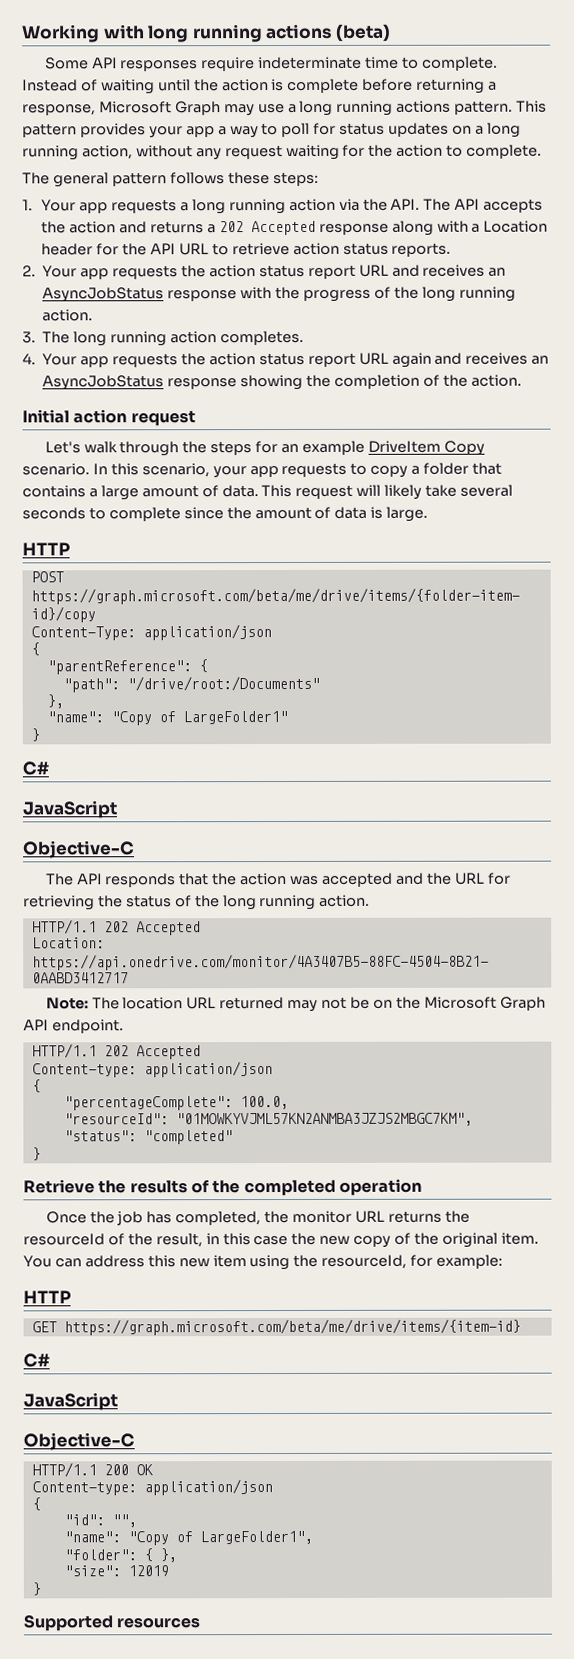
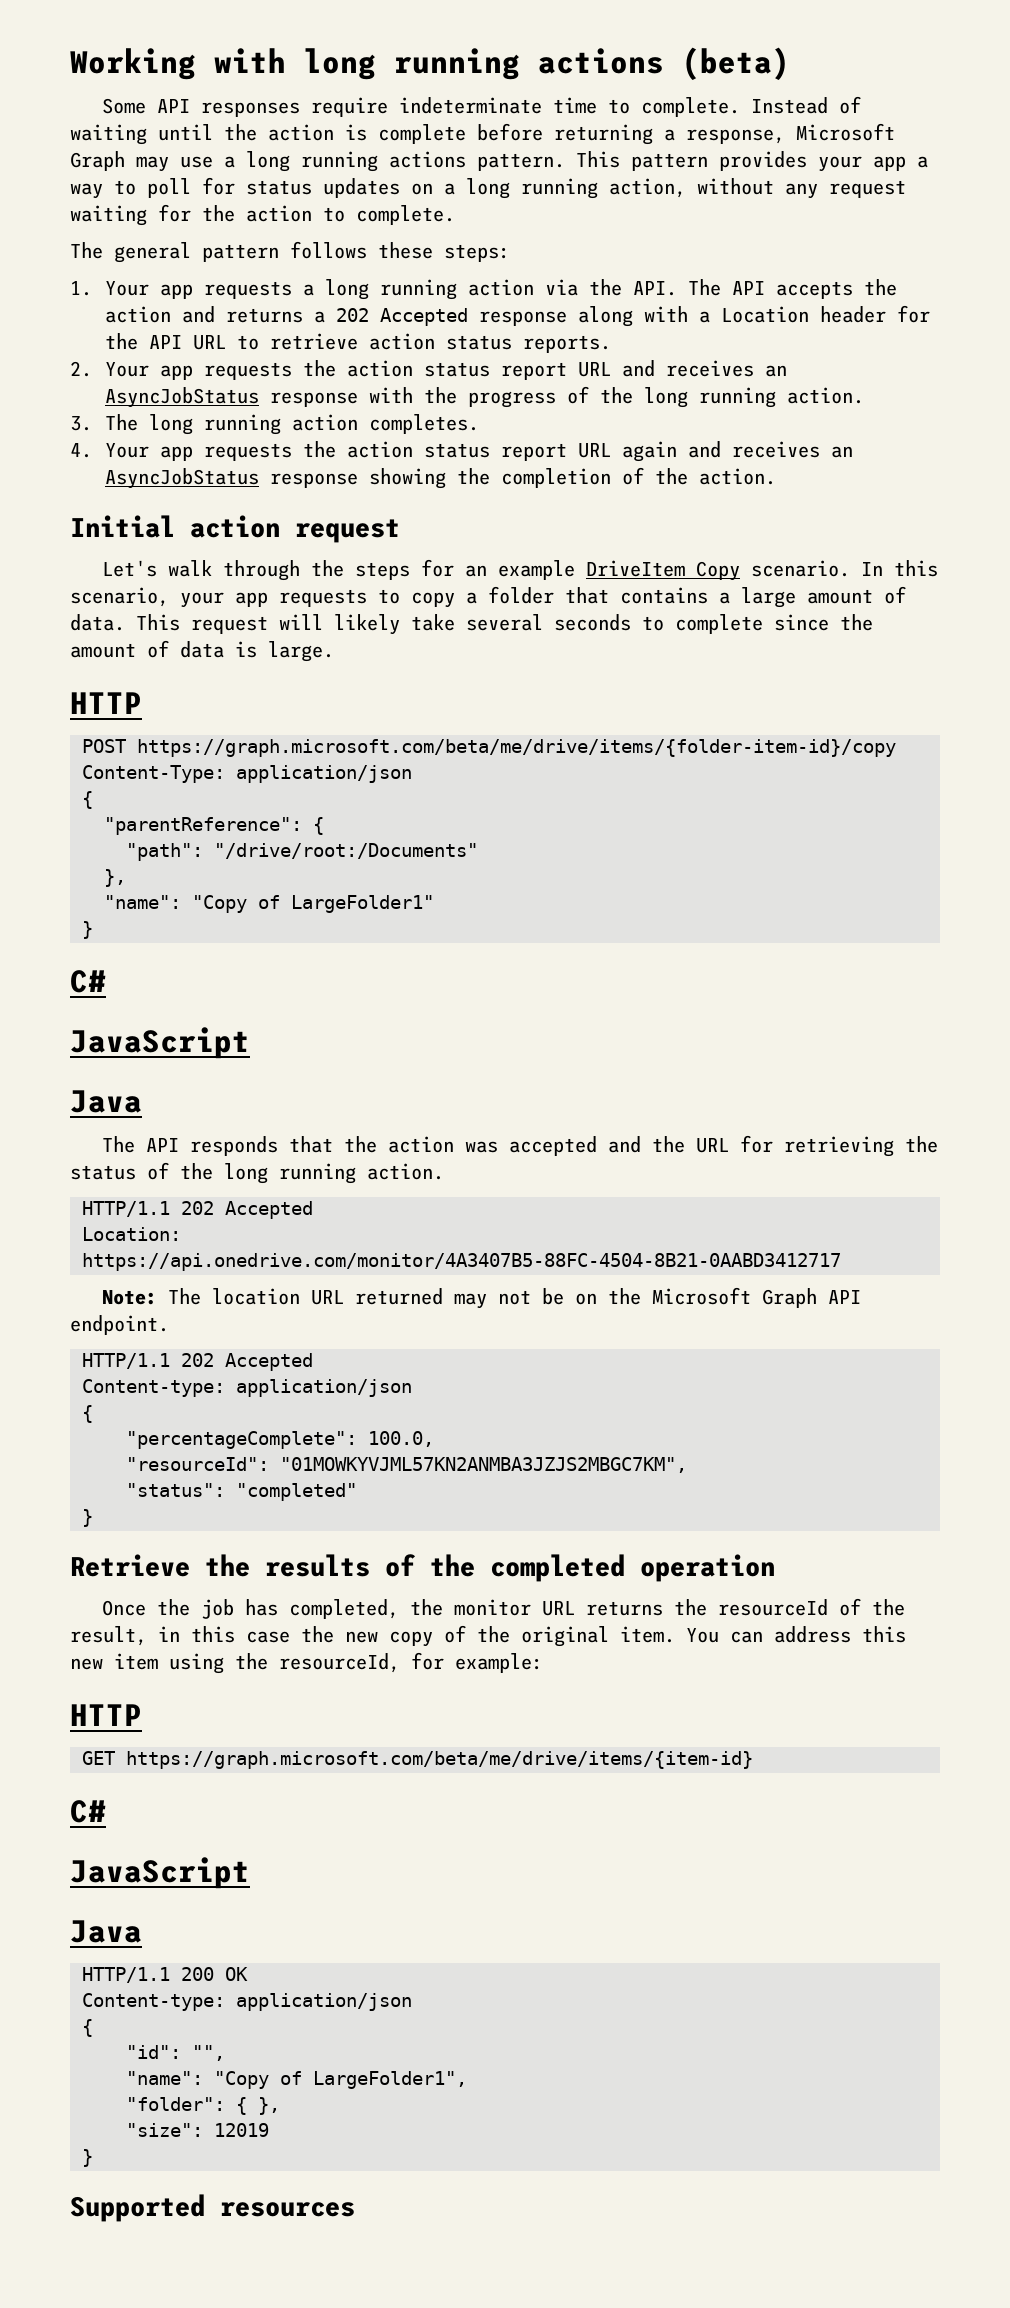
[23,840,135,859] Objective-C -> [70,1090,142,1113] Java
[23,1432,135,1451] Objective-C -> [70,1920,142,1943] Java

